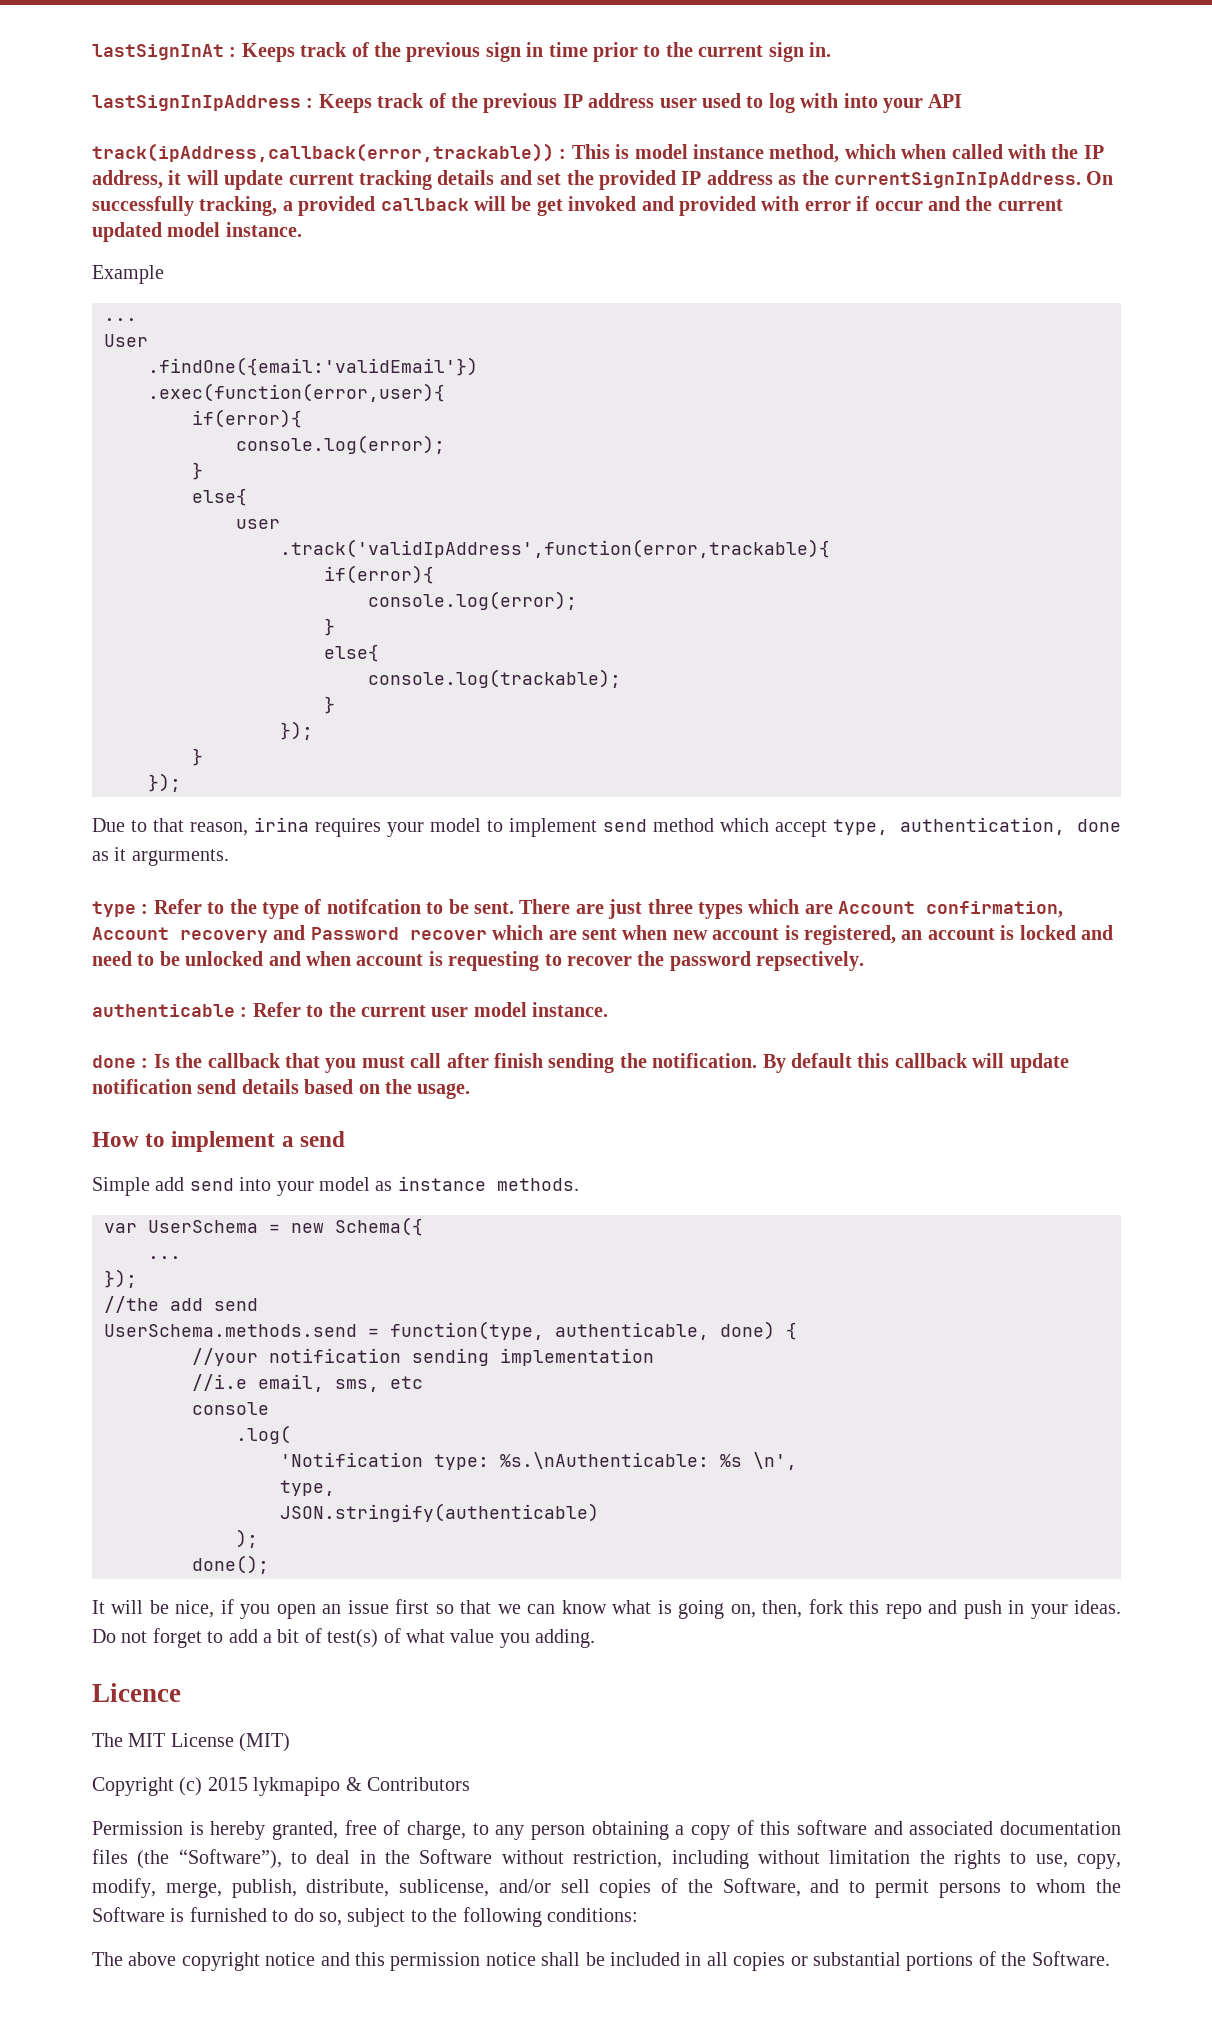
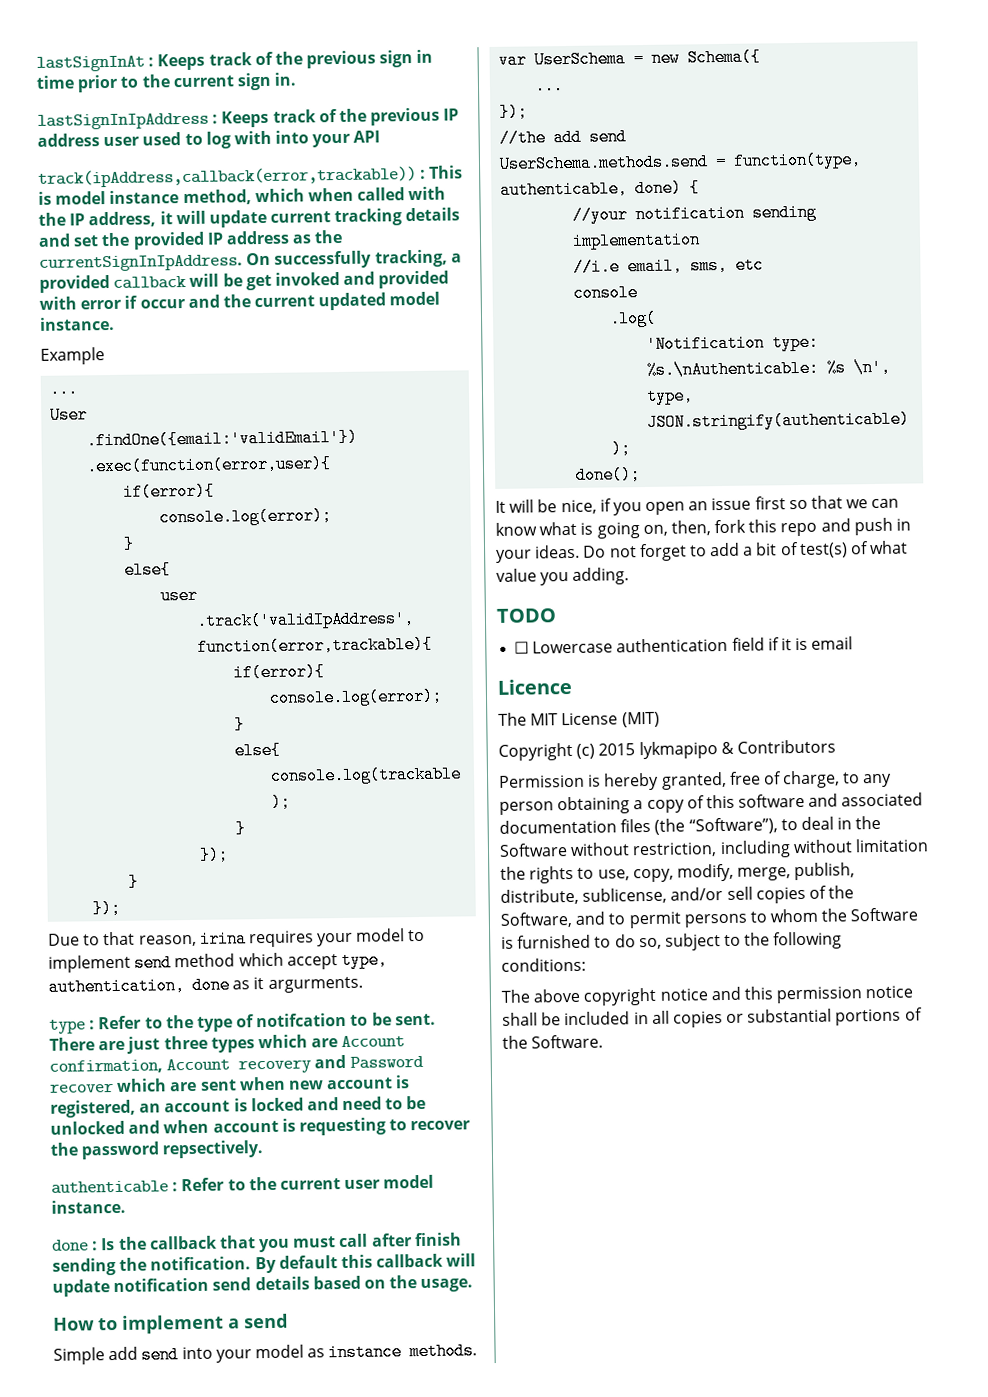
(596, 1638) none -> [496,608,557,623] [514,636,854,654] // TODO // ☐ Lowercase authentication field if it is email

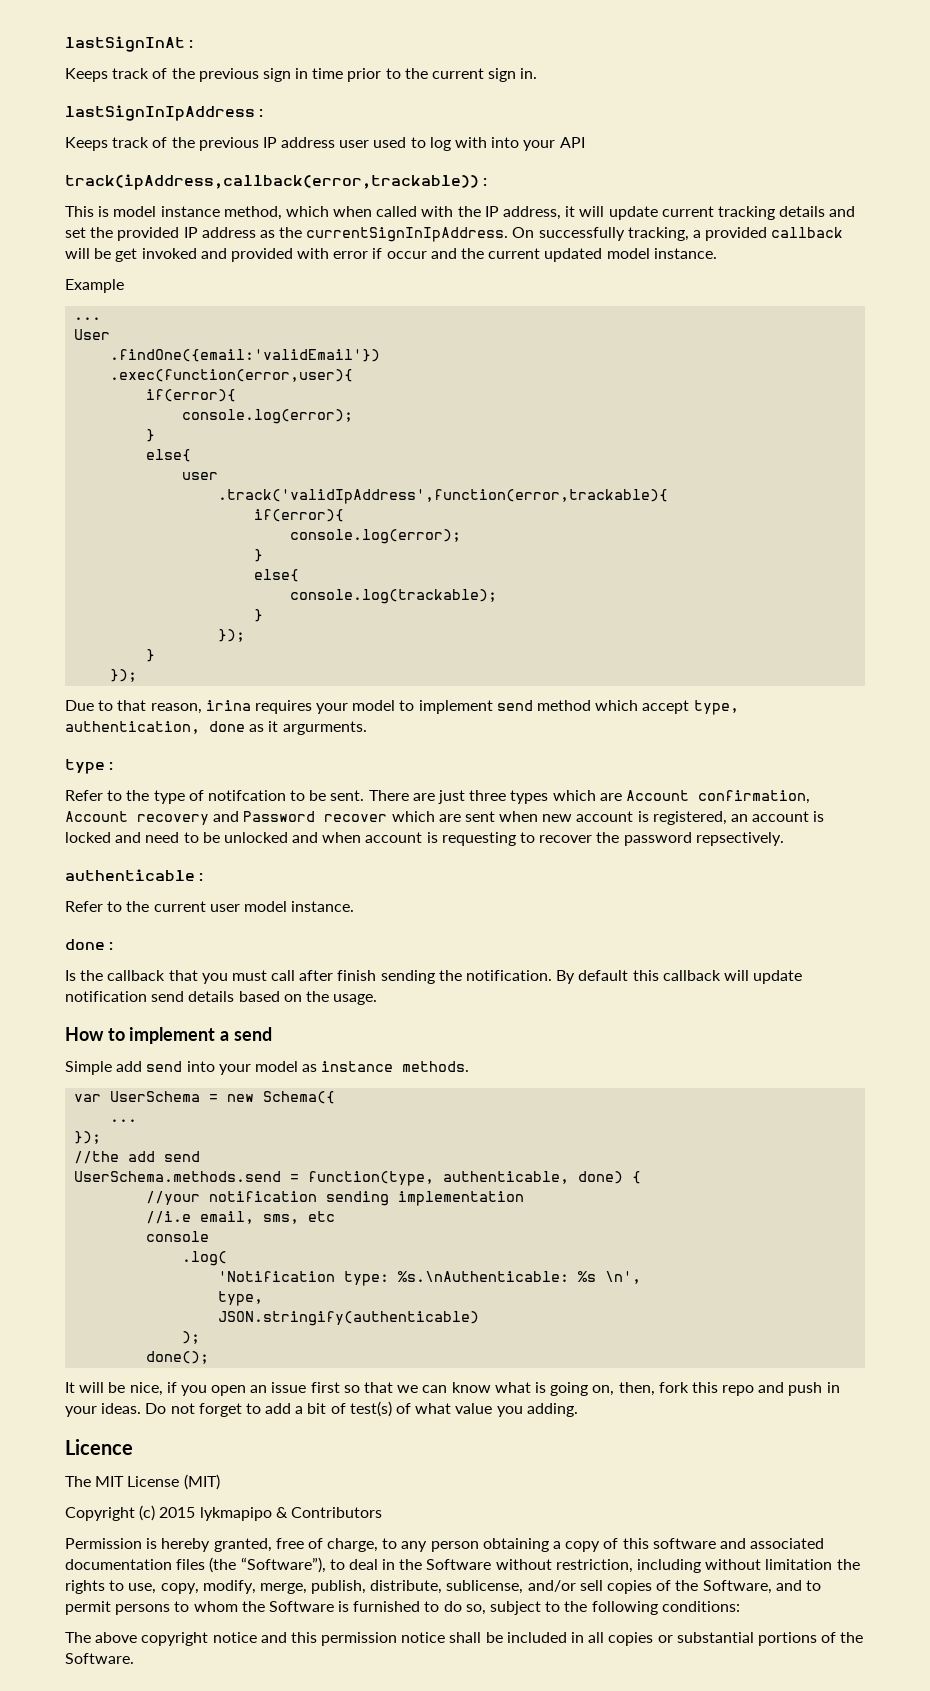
(155, 62) none -> (194, 44) //
(219, 119) none -> (264, 113) //
(427, 174) none -> (488, 182) //
(96, 1025) none -> (114, 766) //
(179, 1187) none -> (204, 877) //
(99, 1246) none -> (114, 946) //
[496,608,557,623] [514,636,854,654] // TODO // ☐ Lowercase authentication field if it is email -> (578, 1410) none

